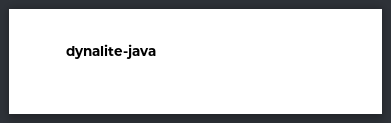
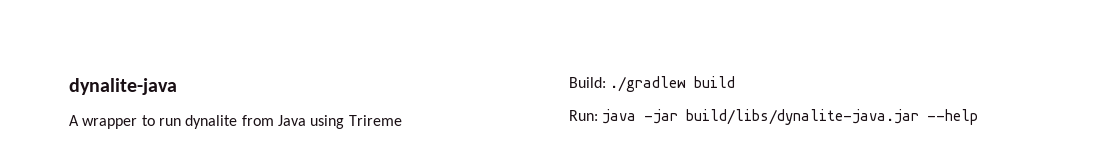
(156, 51) none -> [69,115,402,129] [569,76,736,92] [569,109,979,125] // A wrapper to run dynalite from Java using Trireme // Build: ./gradlew build // Run: java -jar build/libs/dynalite-java.jar --help

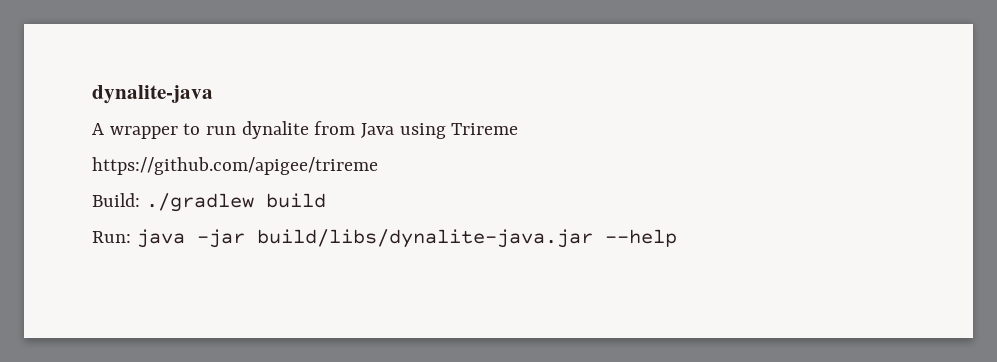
(402, 120) none -> [92,157,378,175] // https://github.com/apigee/trireme

